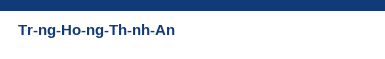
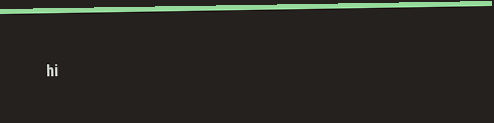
[18,24,175,38] Tr-ng-Ho-ng-Th-nh-An -> [46,64,59,77] hi

